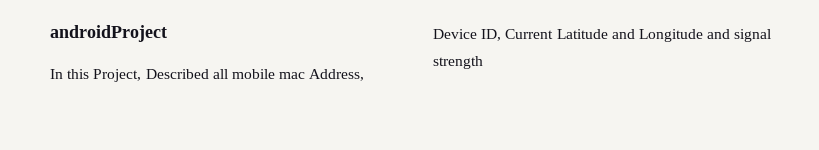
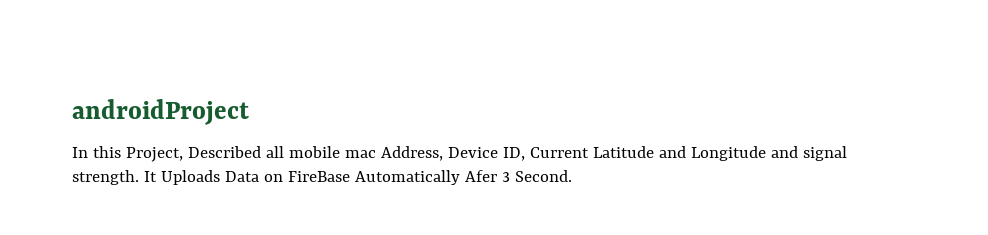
[433,56,483,69] strength -> [72,170,572,185] strength. It Uploads Data on FireBase Automatically Afer 3 Second.

